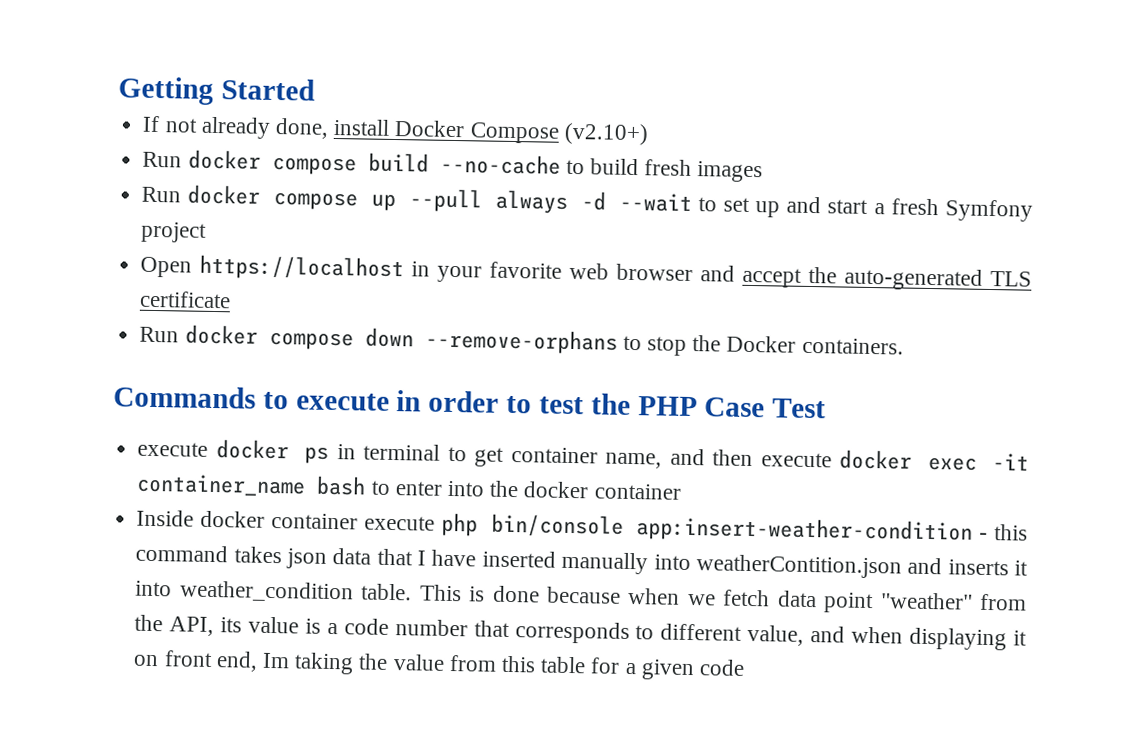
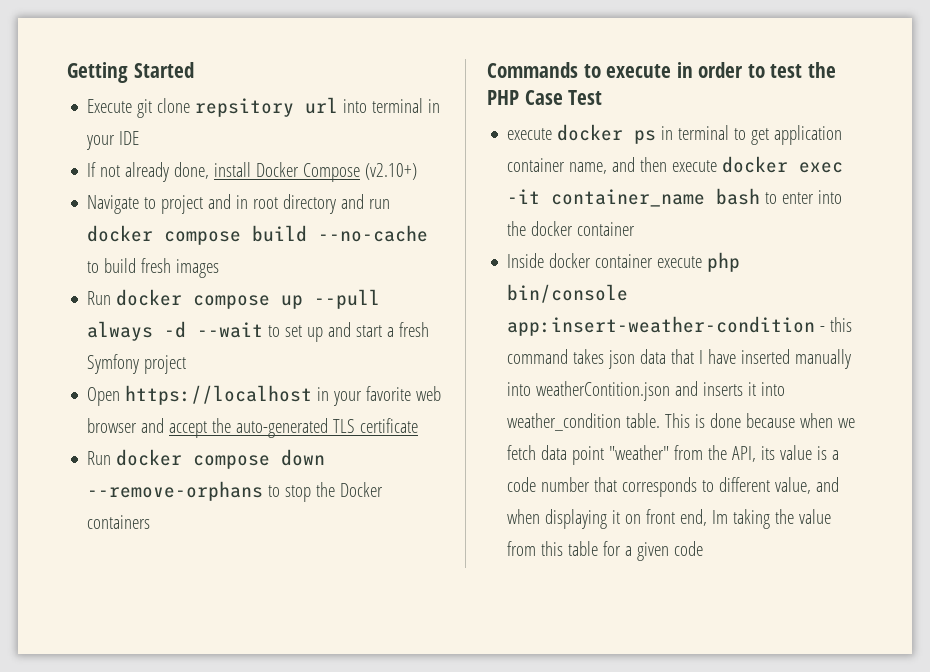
(315, 89) none -> [87,97,441,118] [86,131,140,150] // Execute git clone repsitory url into terminal in your IDE
[142,151,183,168] Run -> [87,194,391,214] Navigate to project and in root directory and run
[801,337,904,355] containers. -> [87,515,151,529] containers
(505, 457) none -> [774,125,843,145] application

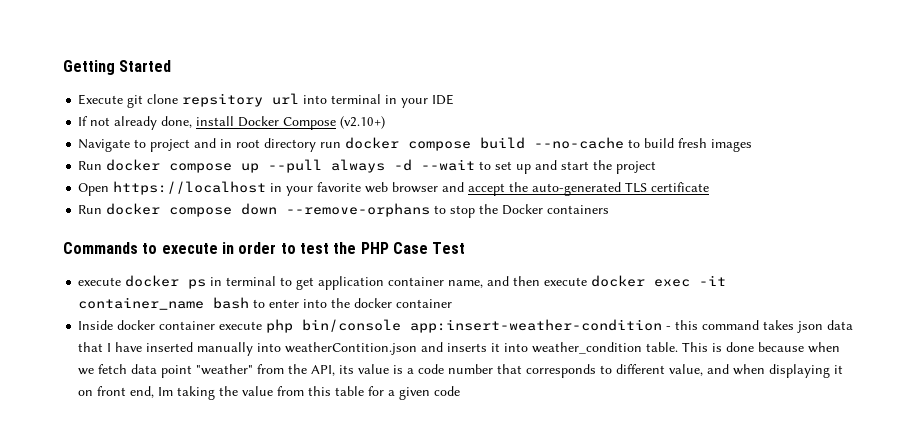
[341,194,365,209] and -> (317, 145) none
[387,322,430,337] [87,354,140,374] a fresh Symfony -> [593,160,613,170] the

